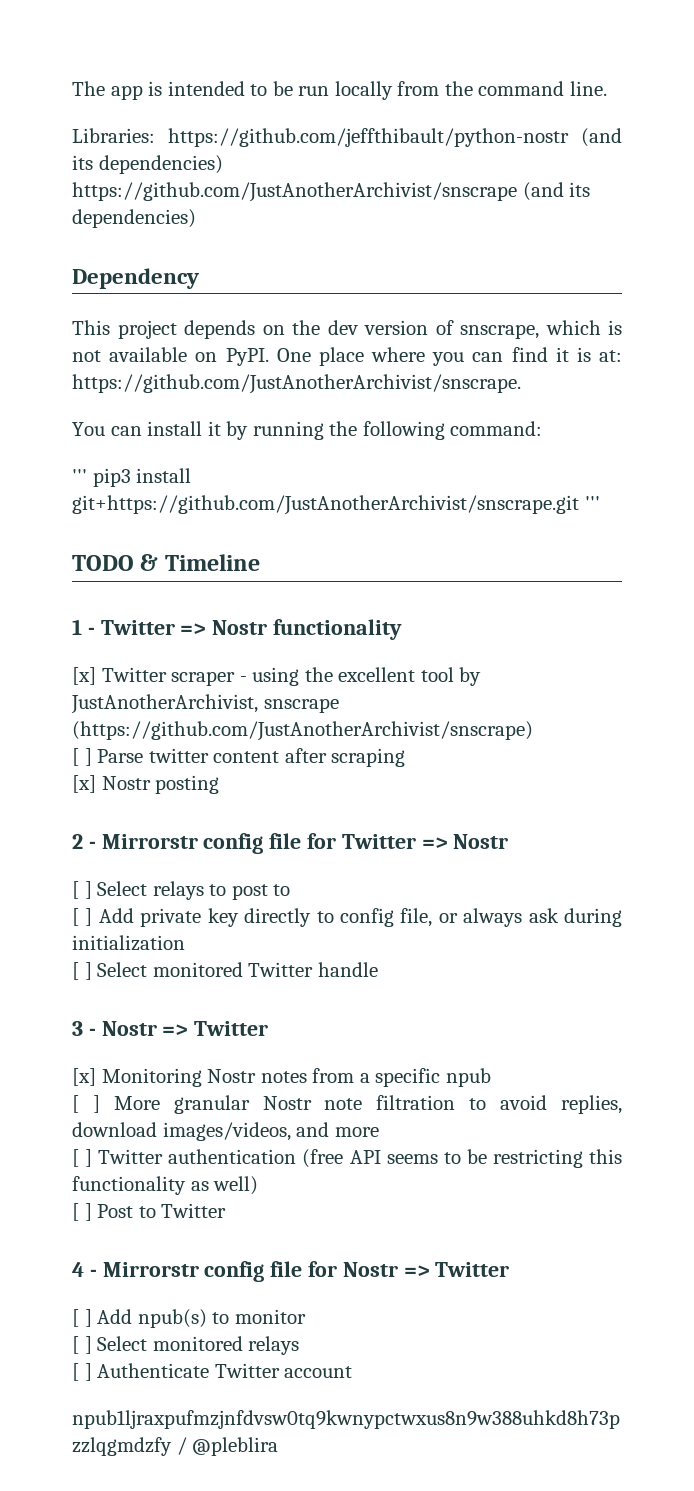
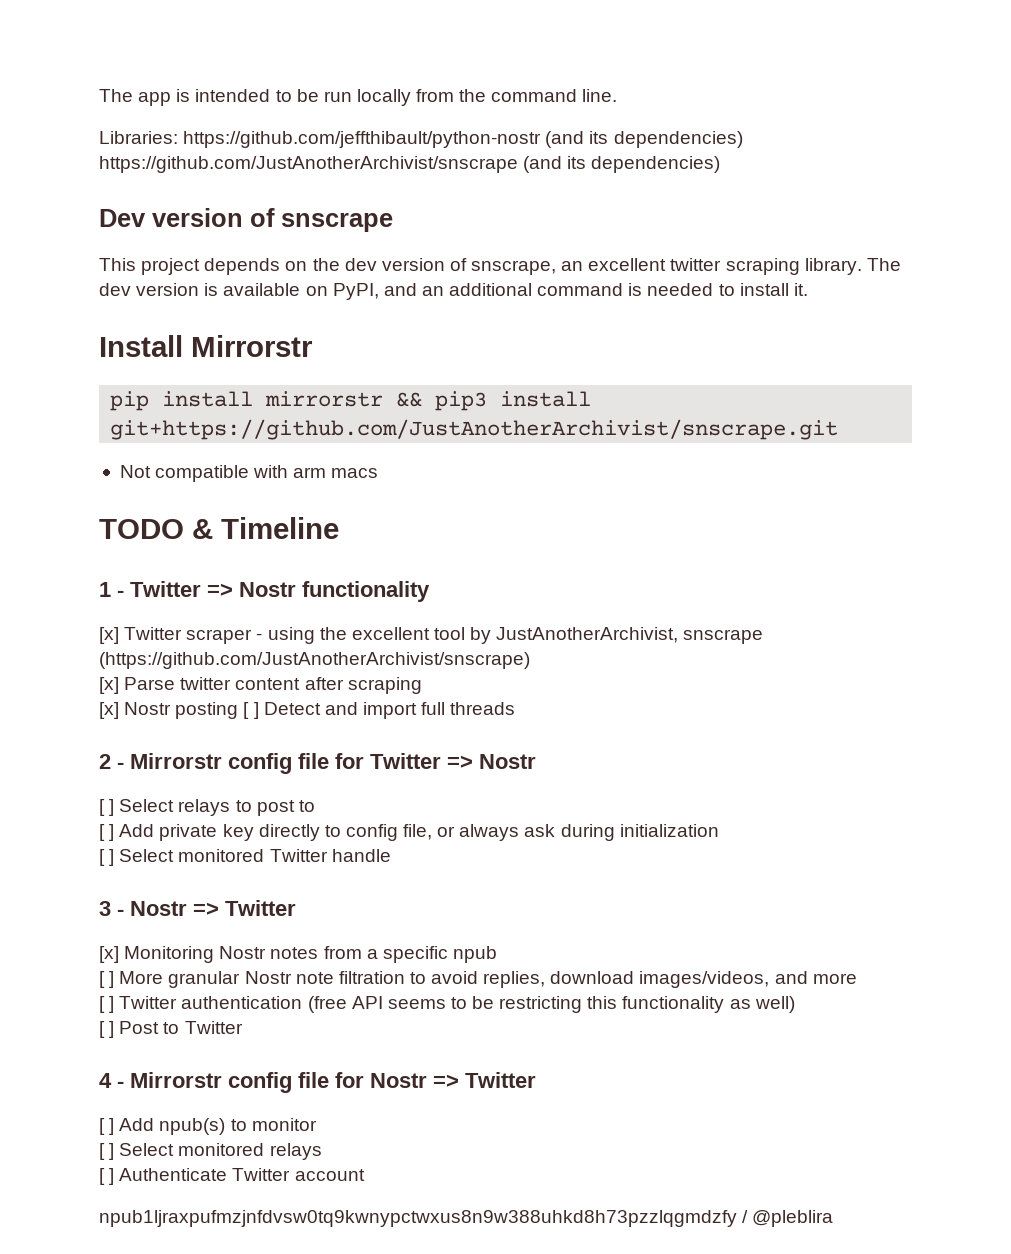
[72,268,199,289] Dependency -> [99,208,393,232] Dev version of snscrape
[545,320,622,335] [72,347,623,366] [72,374,521,394] [72,421,543,440] [72,468,192,487] [72,495,600,515] which is not available on PyPI. One place where you can find it is at: https://github.com/JustAnotherArchivist/snscrape. // You can install it by running the following command: // ''' pip3 install git+https://github.com/JustAnotherArchivist/snscrape.git ''' -> [561,258,901,275] [99,283,808,300] [99,335,313,357] [110,391,592,411] [110,419,839,440] [119,465,379,482] an excellent twitter scraping library. The dev version is available on PyPI, and an additional command is needed to install it. // Install Mirrorstr // pip install mirrorstr && pip3 install git+https://github.com/JustAnotherArchivist/snscrape.git // Not compatible with arm macs
[72,748,92,766] [ ] -> [99,677,119,694] [x]
(220, 784) none -> [243,702,516,719] [ ] Detect and import full threads

